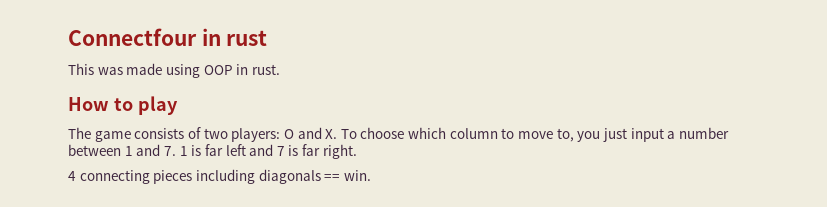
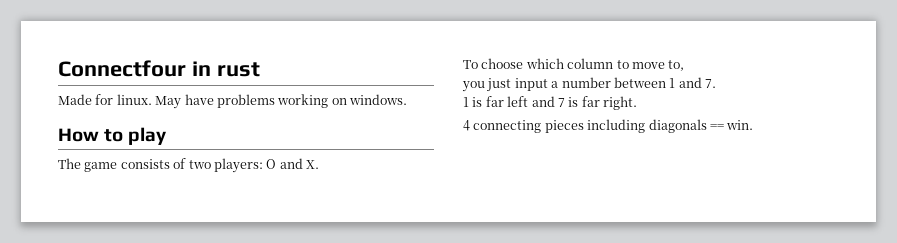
[68,63,280,78] This was made using OOP in rust. -> [58,94,407,109] Made for linux. May have problems working on windows.
(338, 134) none -> (319, 164) //
(574, 135) none -> (685, 65) //
(176, 151) none -> (716, 83) //

